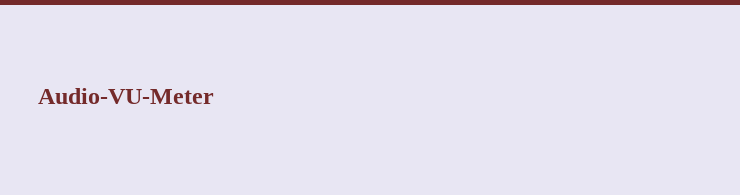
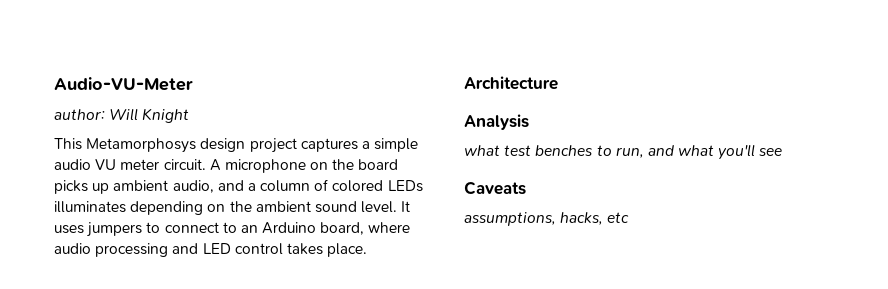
(214, 96) none -> [54,108,190,123] [54,138,419,153] [54,159,399,173] [54,179,423,194] [54,201,411,215] [54,222,411,237] [54,243,368,257] [464,76,558,90] [464,114,529,130] [464,144,783,160] [464,181,526,195] [464,212,630,226] // author: Will Knight // This Metamorphosys design project captures a simple audio VU meter circuit. A microphone on the board picks up ambient audio, and a column of colored LEDs illuminates depending on the ambient sound level. It uses jumpers to connect to an Arduino board, where audio processing and LED control takes place. // Architecture // Analysis // what test benches to run, and what you'll see // Caveats // assumptions, hacks, etc

